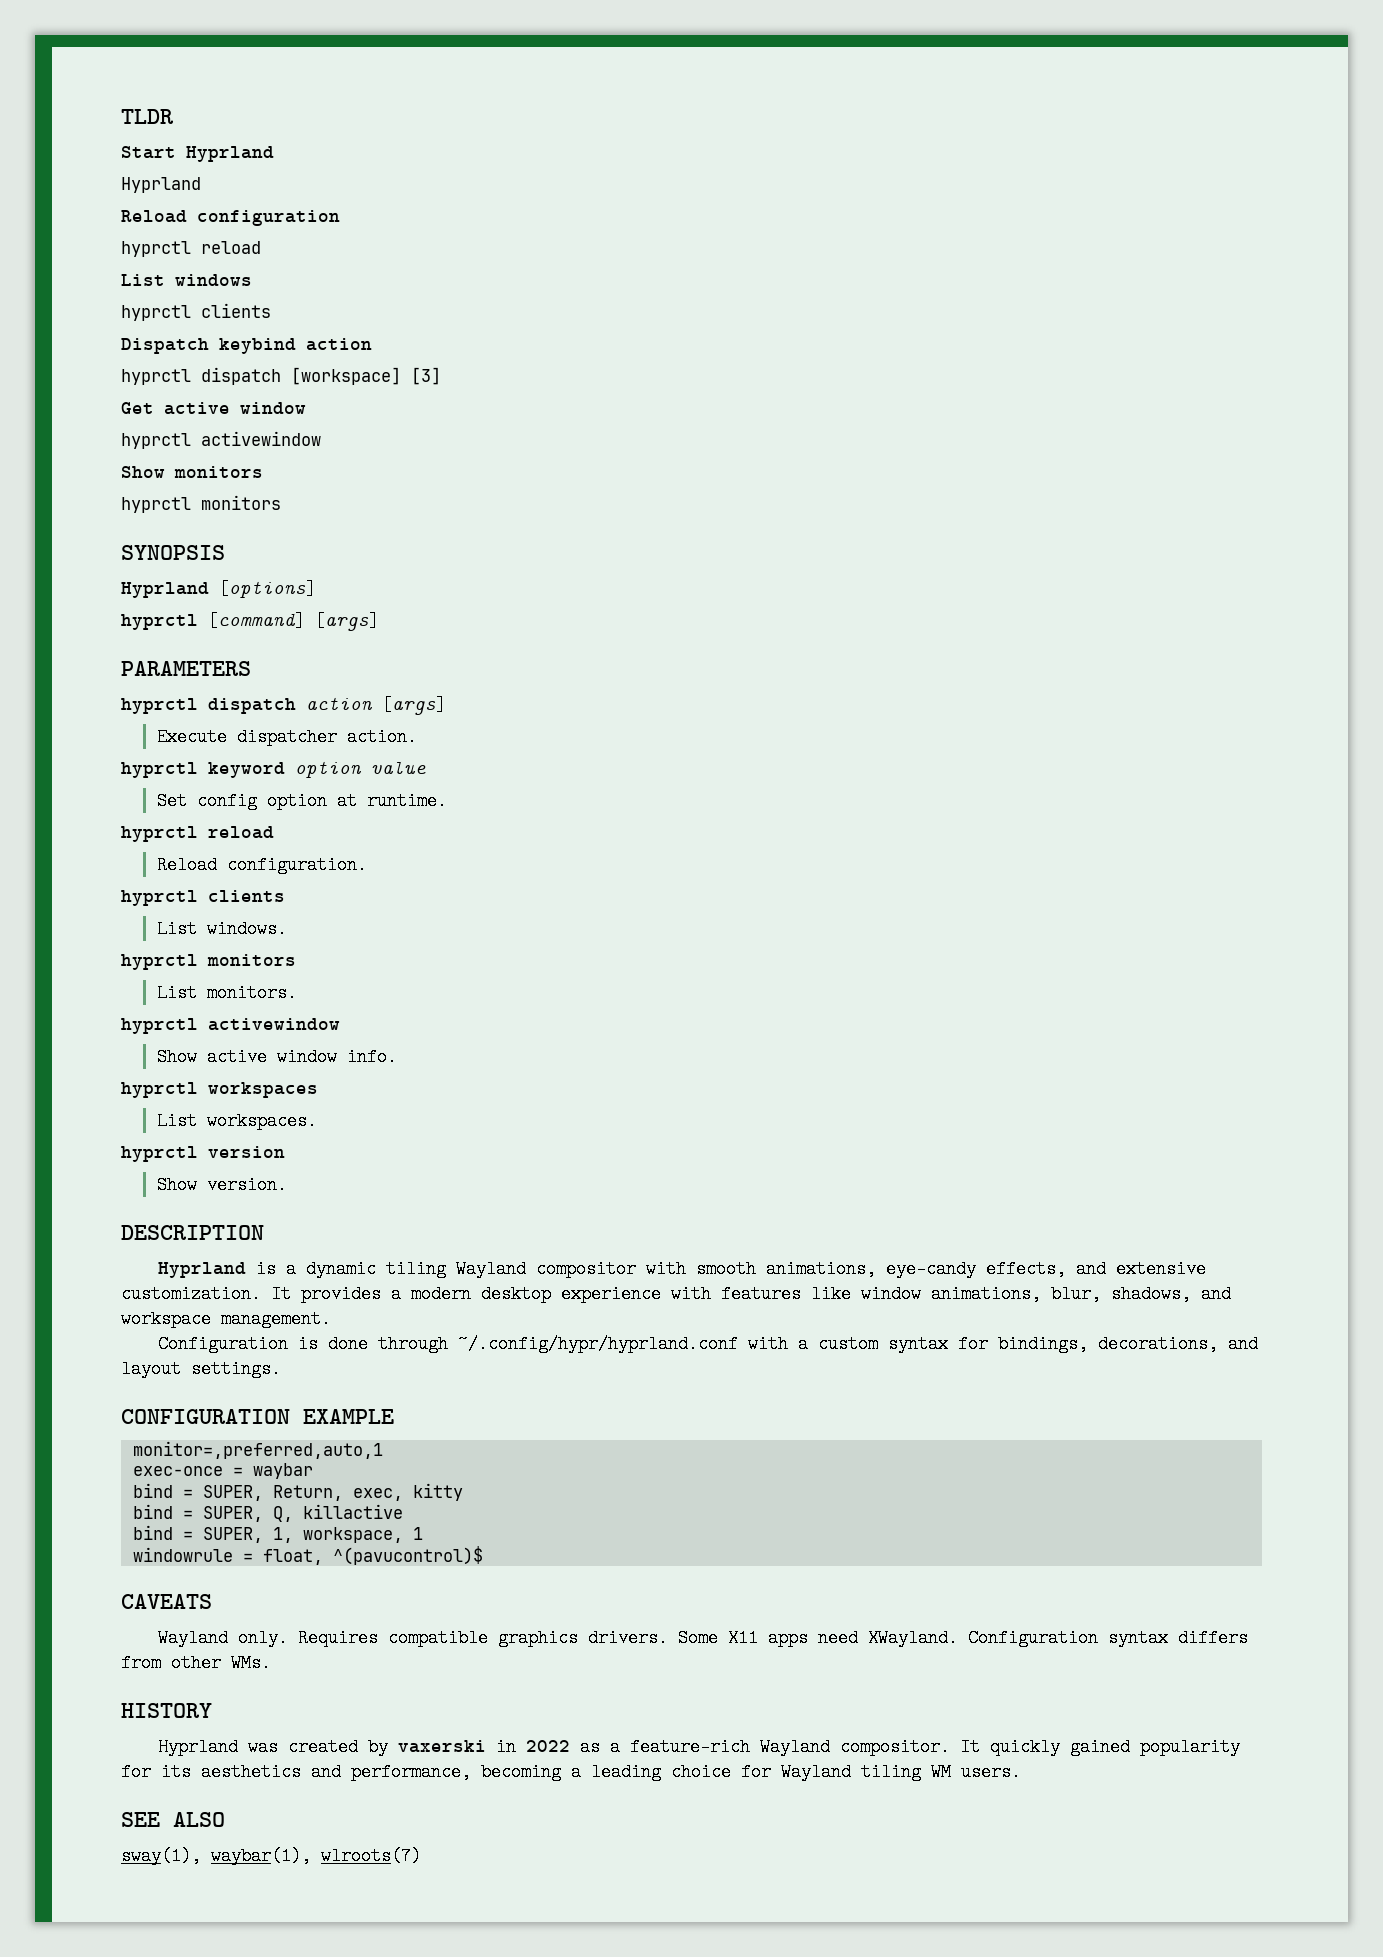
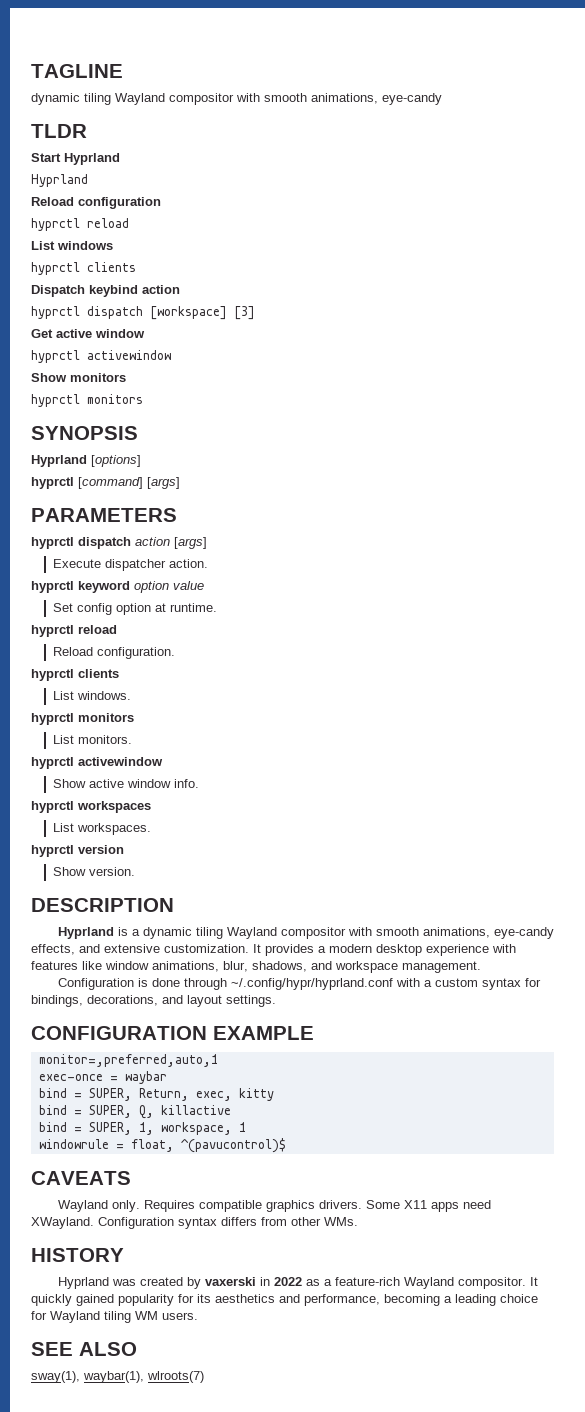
(121, 116) none -> [31,64,123,78] [31,93,442,105] TAGLINE // dynamic tiling Wayland compositor with smooth animations, eye-candy //

